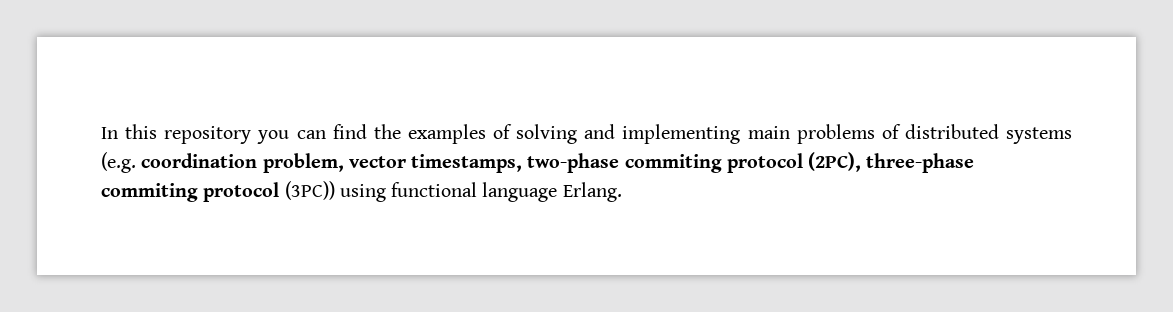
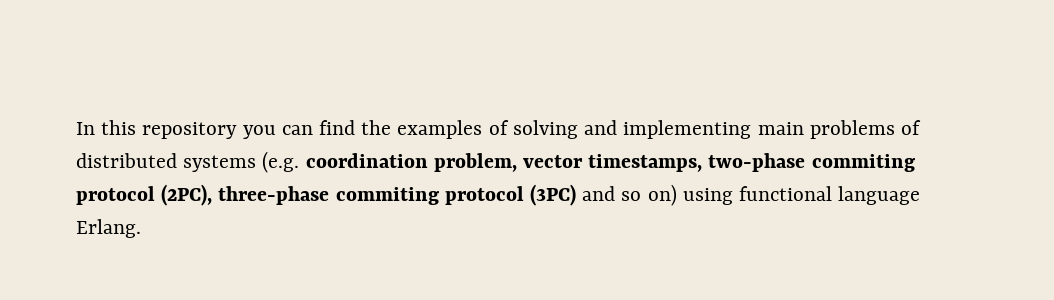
[284,181,335,200] (3PC)) -> [530,184,677,206] (3PC) and so on)

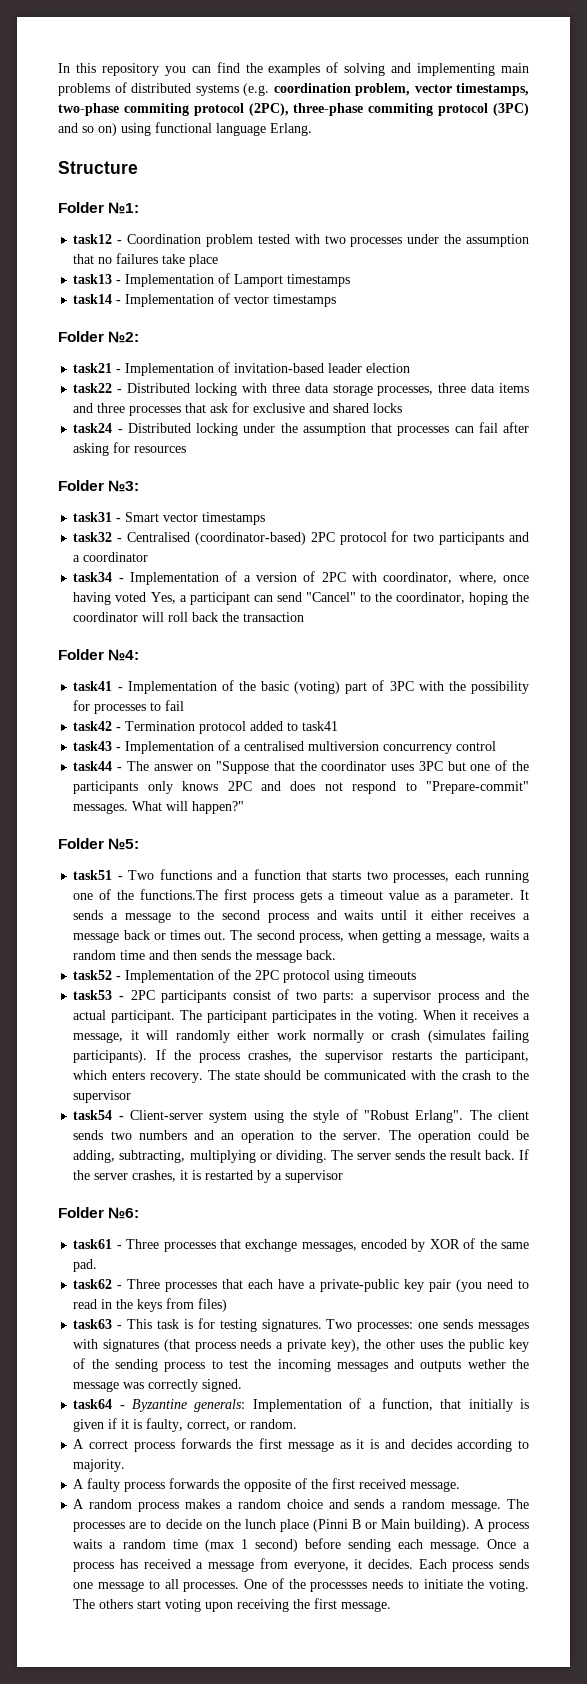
(141, 228) none -> [58,161,138,174] [58,202,140,214] [73,234,530,247] [73,253,219,267] [73,273,351,287] [73,293,337,307] [58,331,140,343] [73,362,411,376] [73,383,529,396] [73,402,403,416] [73,422,530,436] [73,442,187,456] [58,480,140,492] [73,512,266,525] [73,531,529,545] [73,552,149,562] [73,571,529,585] [73,592,530,605] [73,612,305,622] [58,649,140,661] [73,680,529,694] [73,700,185,714] [73,721,339,734] [73,740,497,754] [73,760,530,774] [73,781,529,794] [73,801,245,814] [58,838,140,850] [73,869,529,883] [73,889,529,903] [73,910,530,923] [73,930,530,943] [73,950,337,963] [73,969,417,983] [73,989,530,1003] [73,1010,531,1023] [73,1029,529,1043] [73,1049,530,1063] [73,1070,530,1083] [73,1090,132,1103] [73,1109,529,1123] [73,1130,529,1143] [73,1149,529,1163] [73,1170,344,1183] [58,1207,140,1219] [73,1238,529,1252] [73,1259,98,1272] [73,1279,529,1292] [73,1298,228,1312] [73,1318,529,1332] [73,1339,529,1352] [73,1358,530,1372] [73,1379,243,1392] [73,1398,530,1412] [73,1418,298,1432] [73,1438,529,1452] [73,1459,126,1472] [73,1478,461,1492] [73,1499,529,1512] [73,1519,529,1532] [73,1538,531,1552] [73,1558,529,1572] [73,1578,529,1592] [73,1598,392,1612] // Structure // Folder №1: // task12 - Coordination problem tested with two processes under the assumption that no failures take place // task13 - Implementation of Lamport timestamps // task14 - Implementation of vector timestamps // Folder №2: // task21 - Implementation of invitation-based leader election // task22 - Distributed locking with three data storage processes, three data items and three processes that ask for exclusive and shared locks // task24 - Distributed locking under the assumption that processes can fail after asking for resources // Folder №3: // task31 - Smart vector timestamps // task32 - Centralised (coordinator-based) 2PC protocol for two participants and a coordinator // task34 - Implementation of a version of 2PC with coordinator, where, once having voted Yes, a participant can send "Cancel" to the coordinator, hoping the coordinator will roll back the transaction // Folder №4: // task41 - Implementation of the basic (voting) part of 3PC with the possibility for processes to fail // task42 - Termination protocol added to task41 // task43 - Implementation of a centralised multiversion concurrency control // task44 - The answer on "Suppose that the coordinator uses 3PC but one of the participants only knows 2PC and does not respond to "Prepare-commit" messages. What will happen?" // Folder №5: // task51 - Two functions and a function that starts two processes, each running one of the functions.The first process gets a timeout value as a parameter. It sends a message to the second process and waits until it either receives a message back or times out. The second process, when getting a message, waits a random time and then sends the message back. // task52 - Implementation of the 2PC protocol using timeouts // task53 - 2PC participants consist of two parts: a supervisor process and the actual participant. The participant participates in the voting. When it receives a message, it will randomly either work normally or crash (simulates failing participants). If the process crashes, the supervisor restarts the participant, which enters recovery. The state should be communicated with the crash to the supervisor // task54 - Client-server system using the style of "Robust Erlang". The client sends two numbers and an operation to the server. The operation could be adding, subtracting, multiplying or dividing. The server sends the result back. If the server crashes, it is restarted by a supervisor // Folder №6: // task61 - Three processes that exchange messages, encoded by XOR of the same pad. // task62 - Three processes that each have a private-public key pair (you need to read in the keys from files) // task63 - This task is for testing signatures. Two processes: one sends messages with signatures (that process needs a private key), the other uses the public key of the sending process to test the incoming messages and outputs wether the message was correctly signed. // task64 - Byzantine generals: Implementation of a function, that initially is given if it is faulty, correct, or random. // A correct process forwards the first message as it is and decides according to majority. // A faulty process forwards the opposite of the first received message. // A random process makes a random choice and sends a random message. The processes are to decide on the lunch place (Pinni B or Main building). A process waits a random time (max 1 second) before sending each message. Once a process has received a message from everyone, it decides. Each process sends one message to all processes. One of the processses needs to initiate the voting. The others start voting upon receiving the first message.

